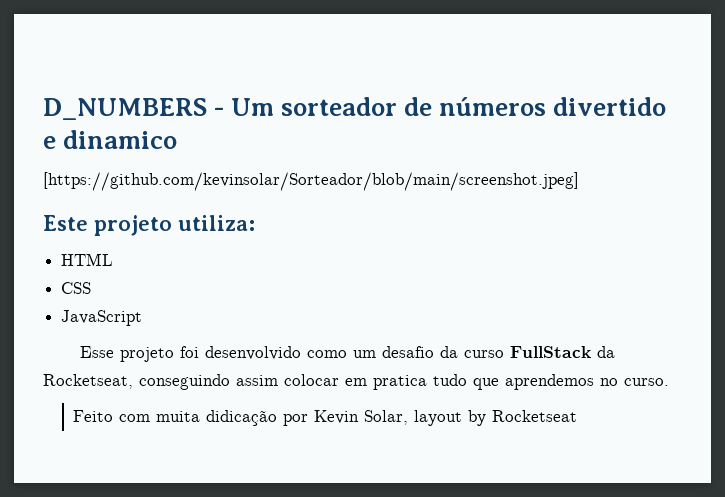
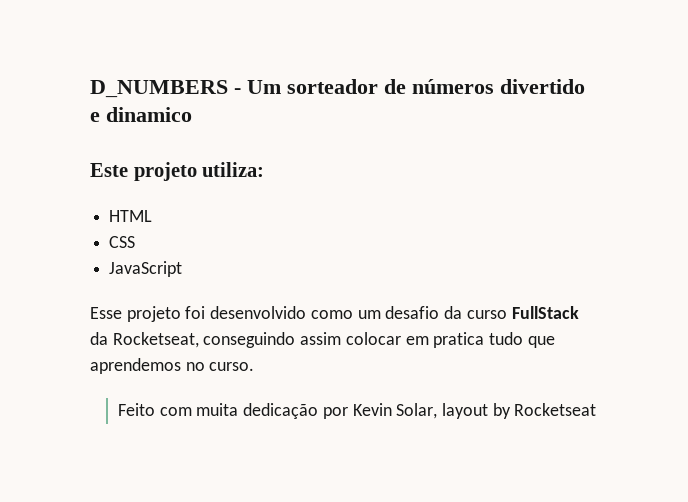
[43,172,579,191] // [https://github.com/kevinsolar/Sorteador/blob/main/screenshot.jpeg] -> (192, 114) none
[206,410,278,426] didicação -> [243,403,319,419] dedicação

